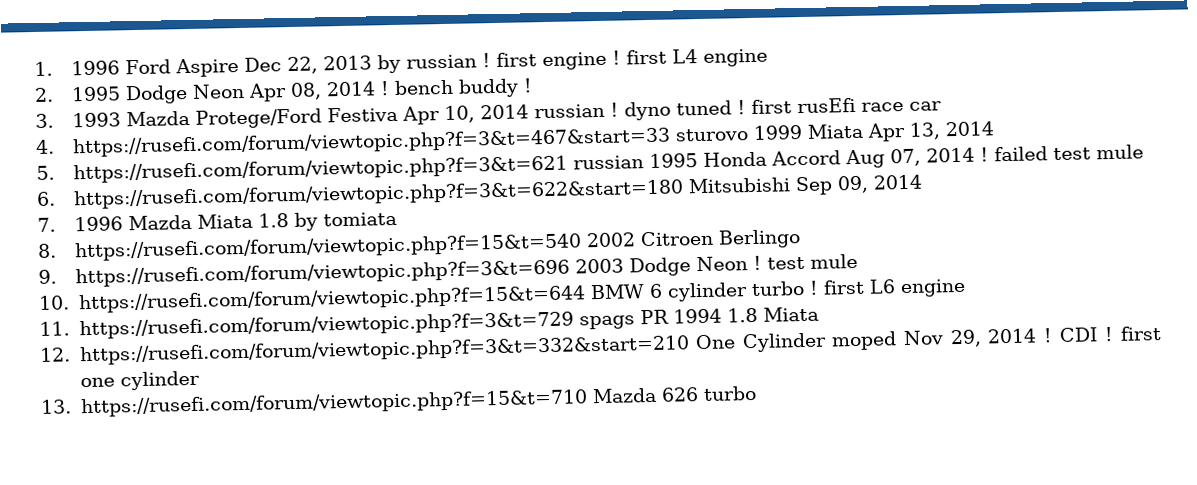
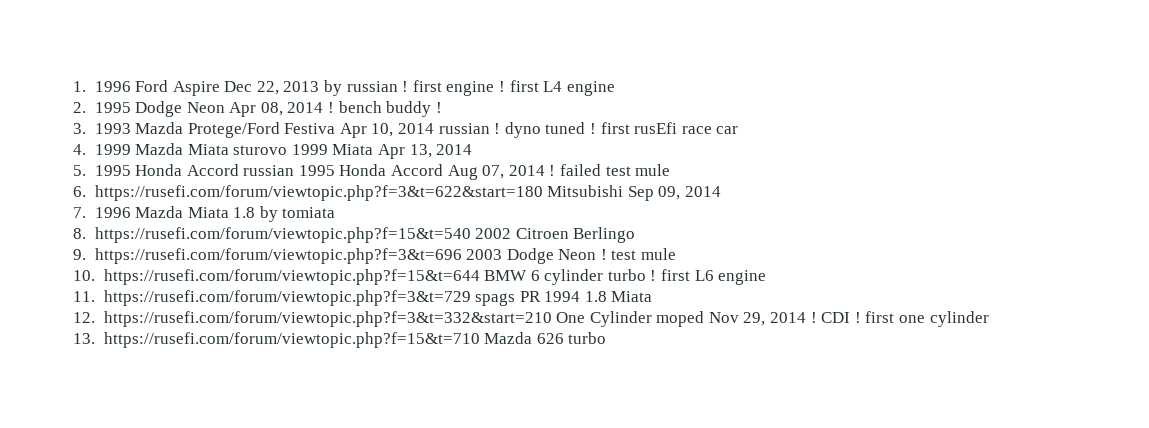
[72,127,672,158] https://rusefi.com/forum/viewtopic.php?f=3&t=467&start=33 -> [94,143,229,155] 1999 Mazda Miata
[73,155,569,184] https://rusefi.com/forum/viewtopic.php?f=3&t=621 -> [94,164,239,176] 1995 Honda Accord

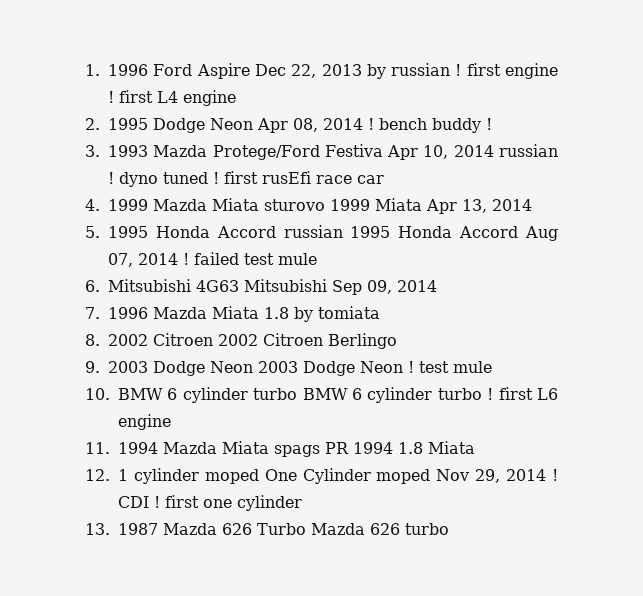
[94,185,543,201] https://rusefi.com/forum/viewtopic.php?f=3&t=622&start=180 -> [108,279,239,292] Mitsubishi 4G63
[94,227,471,243] https://rusefi.com/forum/viewtopic.php?f=15&t=540 -> [108,333,213,346] 2002 Citroen
[94,248,462,264] https://rusefi.com/forum/viewtopic.php?f=3&t=696 -> [108,361,253,376] 2003 Dodge Neon
[103,269,480,285] https://rusefi.com/forum/viewtopic.php?f=15&t=644 -> [118,387,298,403] BMW 6 cylinder turbo
[103,290,471,306] https://rusefi.com/forum/viewtopic.php?f=3&t=729 -> [118,441,269,454] 1994 Mazda Miata
[103,311,552,327] https://rusefi.com/forum/viewtopic.php?f=3&t=332&start=210 -> [118,468,259,484] 1 cylinder moped
[103,332,480,348] https://rusefi.com/forum/viewtopic.php?f=15&t=710 -> [118,523,306,535] 1987 Mazda 626 Turbo

